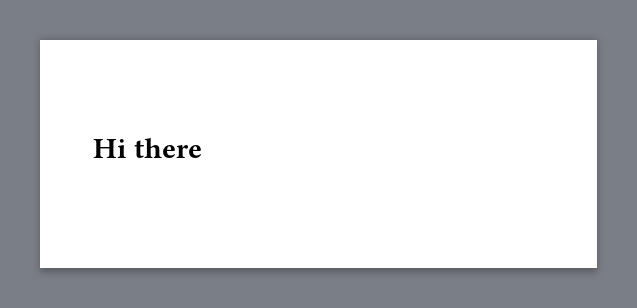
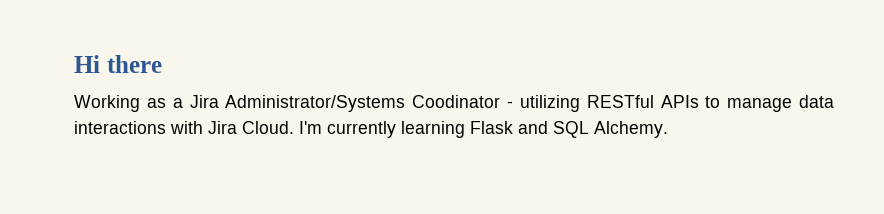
(202, 148) none -> [74,95,835,112] [74,121,668,138] // Working as a Jira Administrator/Systems Coodinator - utilizing RESTful APIs to manage data interactions with Jira Cloud. I'm currently learning Flask and SQL Alchemy.

